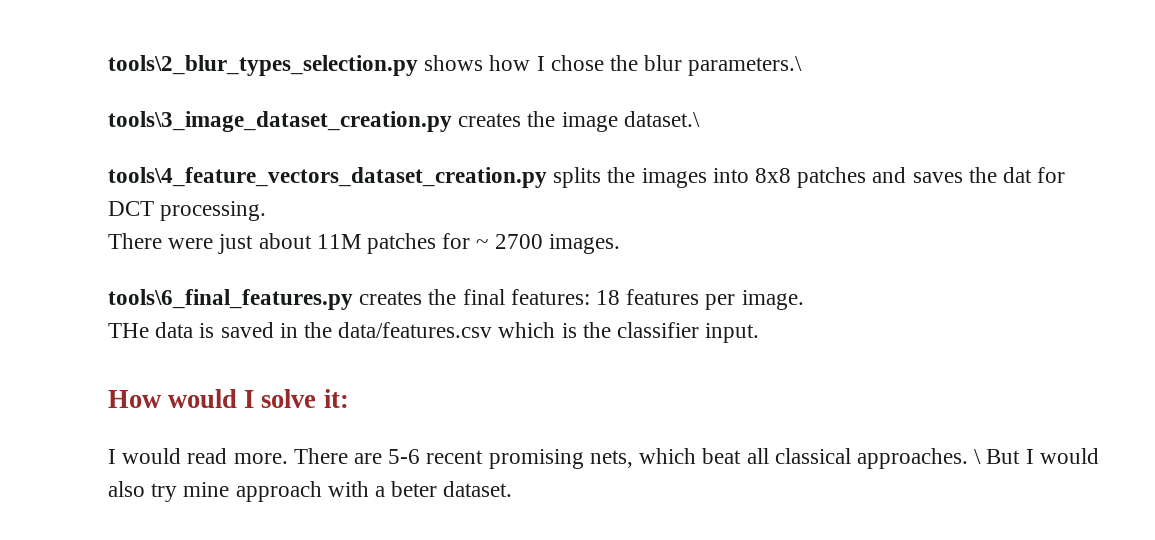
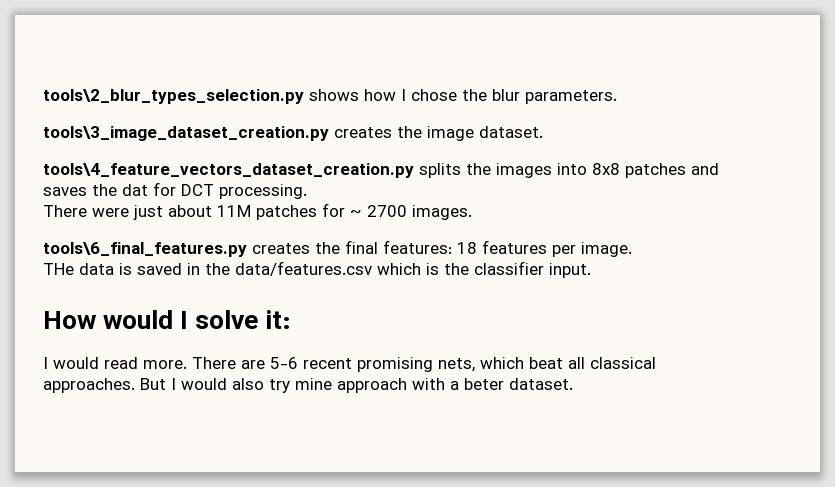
[688,56,803,76] parameters.\ -> [525,90,617,104] parameters.
[623,111,700,127] dataset.\ -> [479,126,543,138] dataset.
[974,449,982,464] \ -> (135, 385) none

